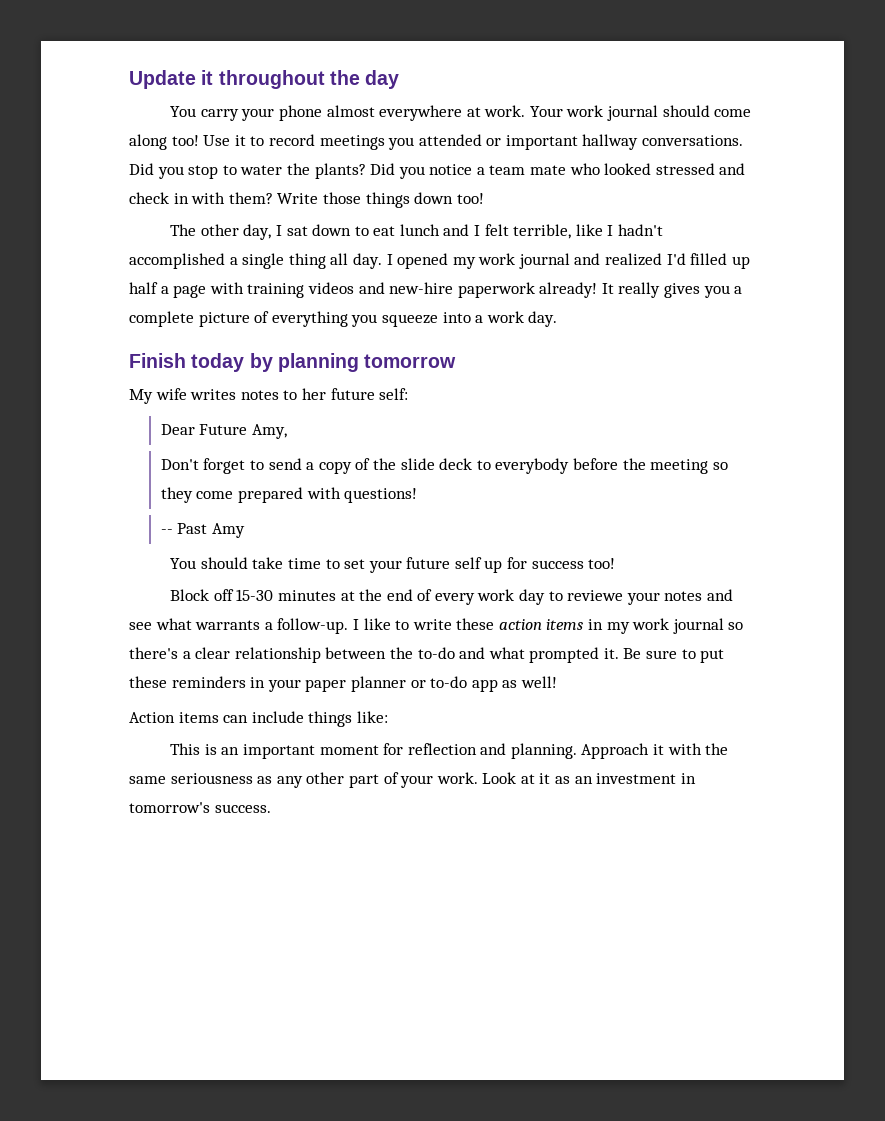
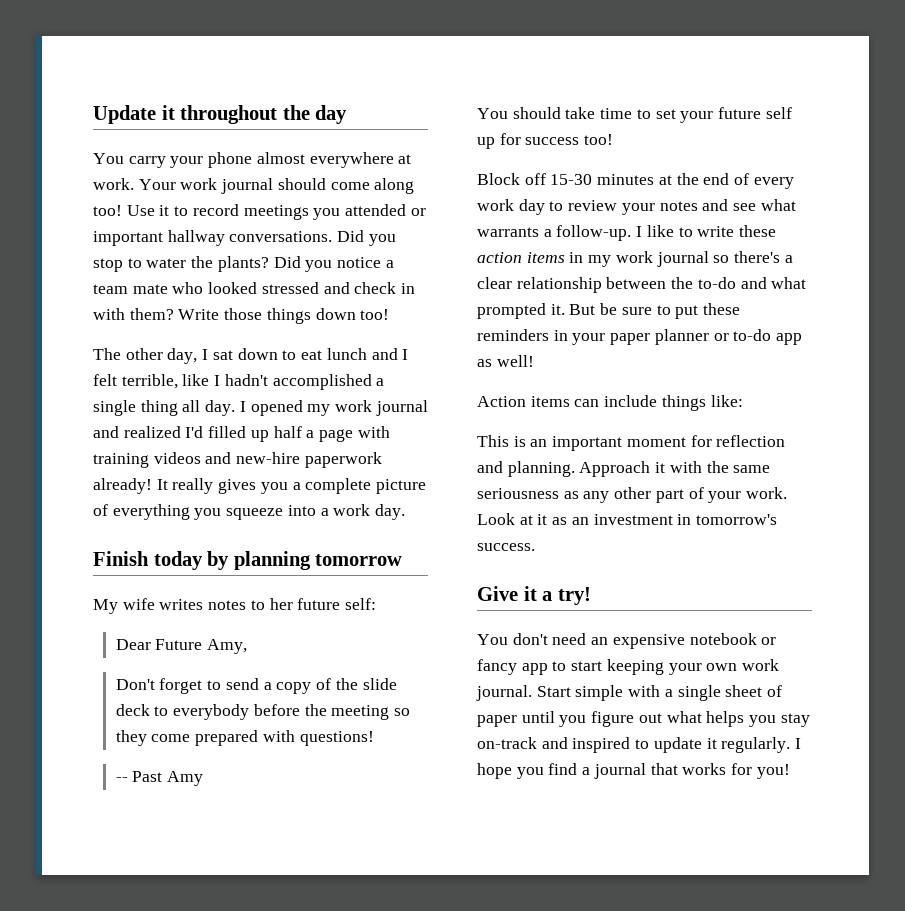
[567,590,624,601] reviewe -> [568,200,618,211] review
[623,648,642,659] Be -> [569,303,618,315] But be
(271, 808) none -> [477,586,591,605] [477,633,777,649] [477,659,780,675] [476,685,783,701] [477,711,810,727] [477,737,802,753] [477,763,790,779] // Give it a try! // You don't need an expensive notebook or fancy app to start keeping your own work journal. Start simple with a single sheet of paper until you figure out what helps you stay on-track and inspired to update it regularly. I hope you find a journal that works for you!

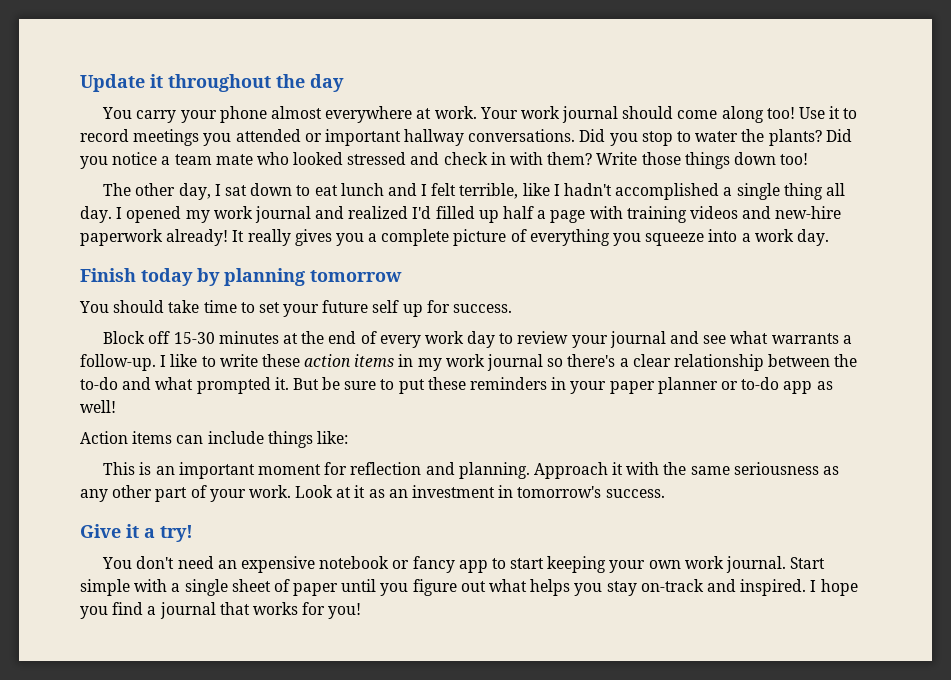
[93,598,377,614] [115,639,248,654] [115,678,397,694] [115,704,411,720] [115,730,374,746] [115,771,204,786] // My wife writes notes to her future self: // Dear Future Amy, // Don't forget to send a copy of the slide deck to everybody before the meeting so they come prepared with questions! // -- Past Amy -> (402, 276) none
[525,134,614,145] success too! -> [453,304,513,313] success.
[659,201,698,211] notes -> [609,331,666,348] journal
[572,737,791,753] inspired to update it regularly. -> [740,579,807,596] inspired.

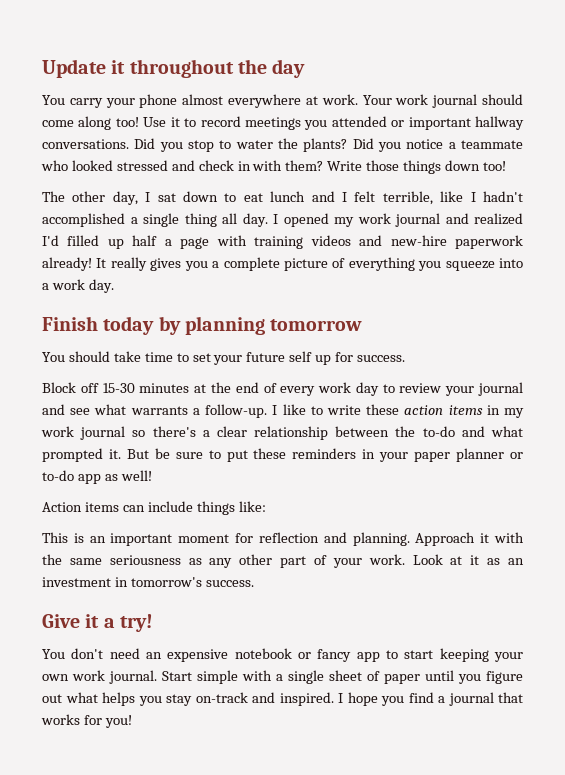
[174,154,253,165] team mate -> [460,140,523,149] teammate

